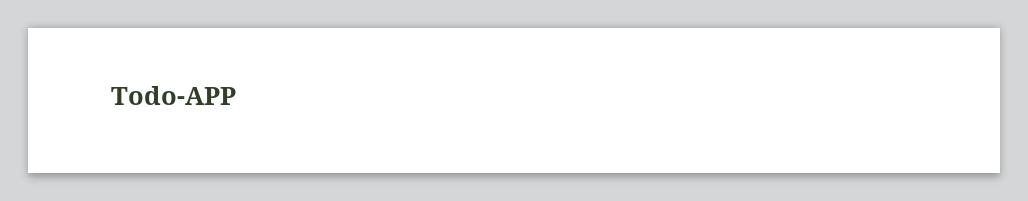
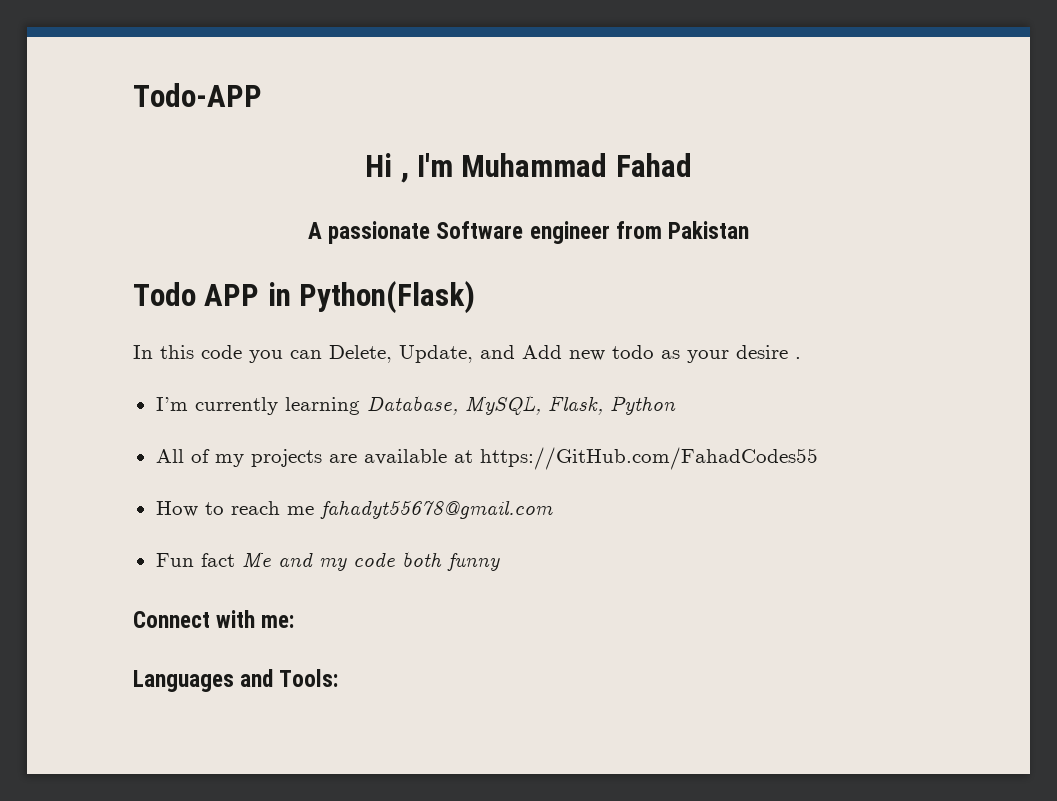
(236, 95) none -> [365,153,692,183] [307,221,750,244] [133,281,476,314] [133,345,801,363] [155,395,676,415] [155,447,818,470] [155,500,553,519] [155,551,500,571] [133,610,295,628] [133,669,339,692] // Hi , I'm Muhammad Fahad // A passionate Software engineer from Pakistan // Todo APP in Python(Flask) // In this code you can Delete, Update, and Add new todo as your desire . // I’m currently learning Database, MySQL, Flask, Python // All of my projects are available at https://GitHub.com/FahadCodes55 // How to reach me fahadyt55678@gmail.com // Fun fact Me and my code both funny // Connect with me: // Languages and Tools:

